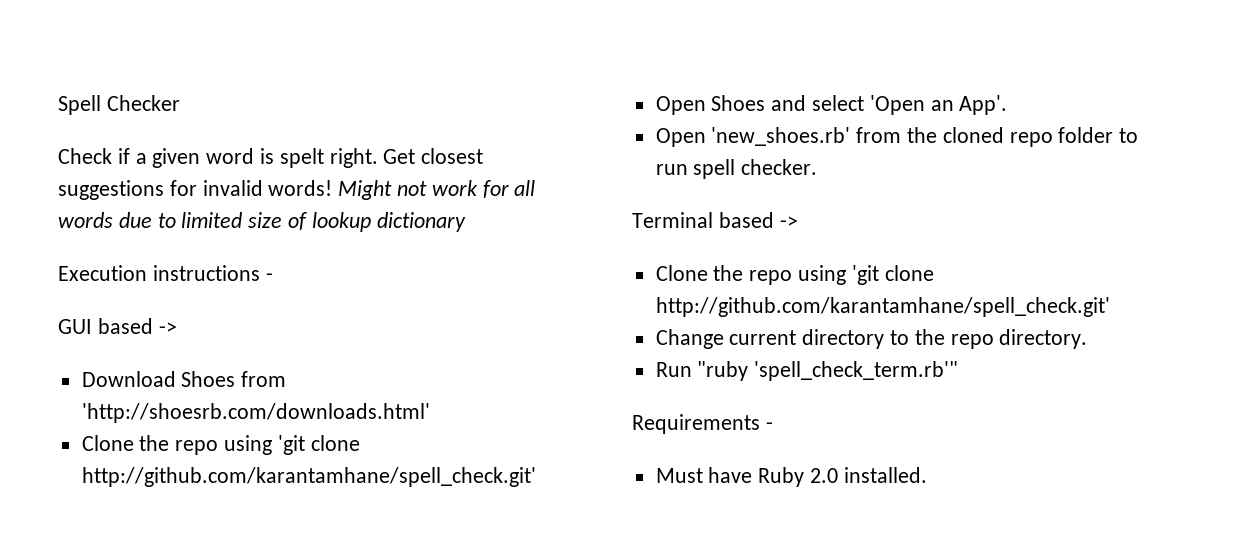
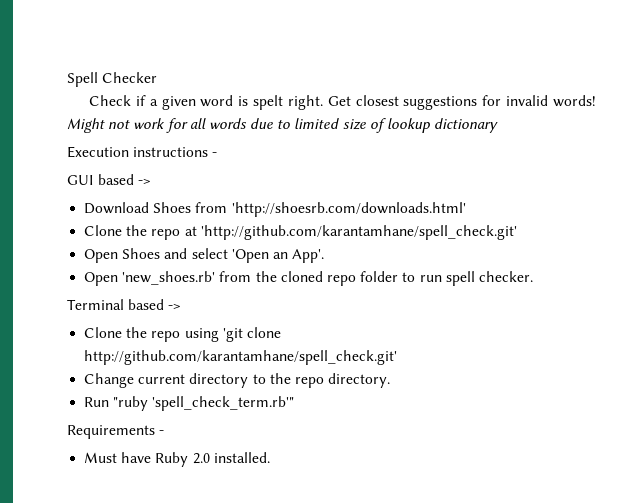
[224,435,360,455] [81,467,536,487] using 'git clone http://github.com/karantamhane/spell_check.git' -> [184,225,517,240] at 'http://github.com/karantamhane/spell_check.git'

